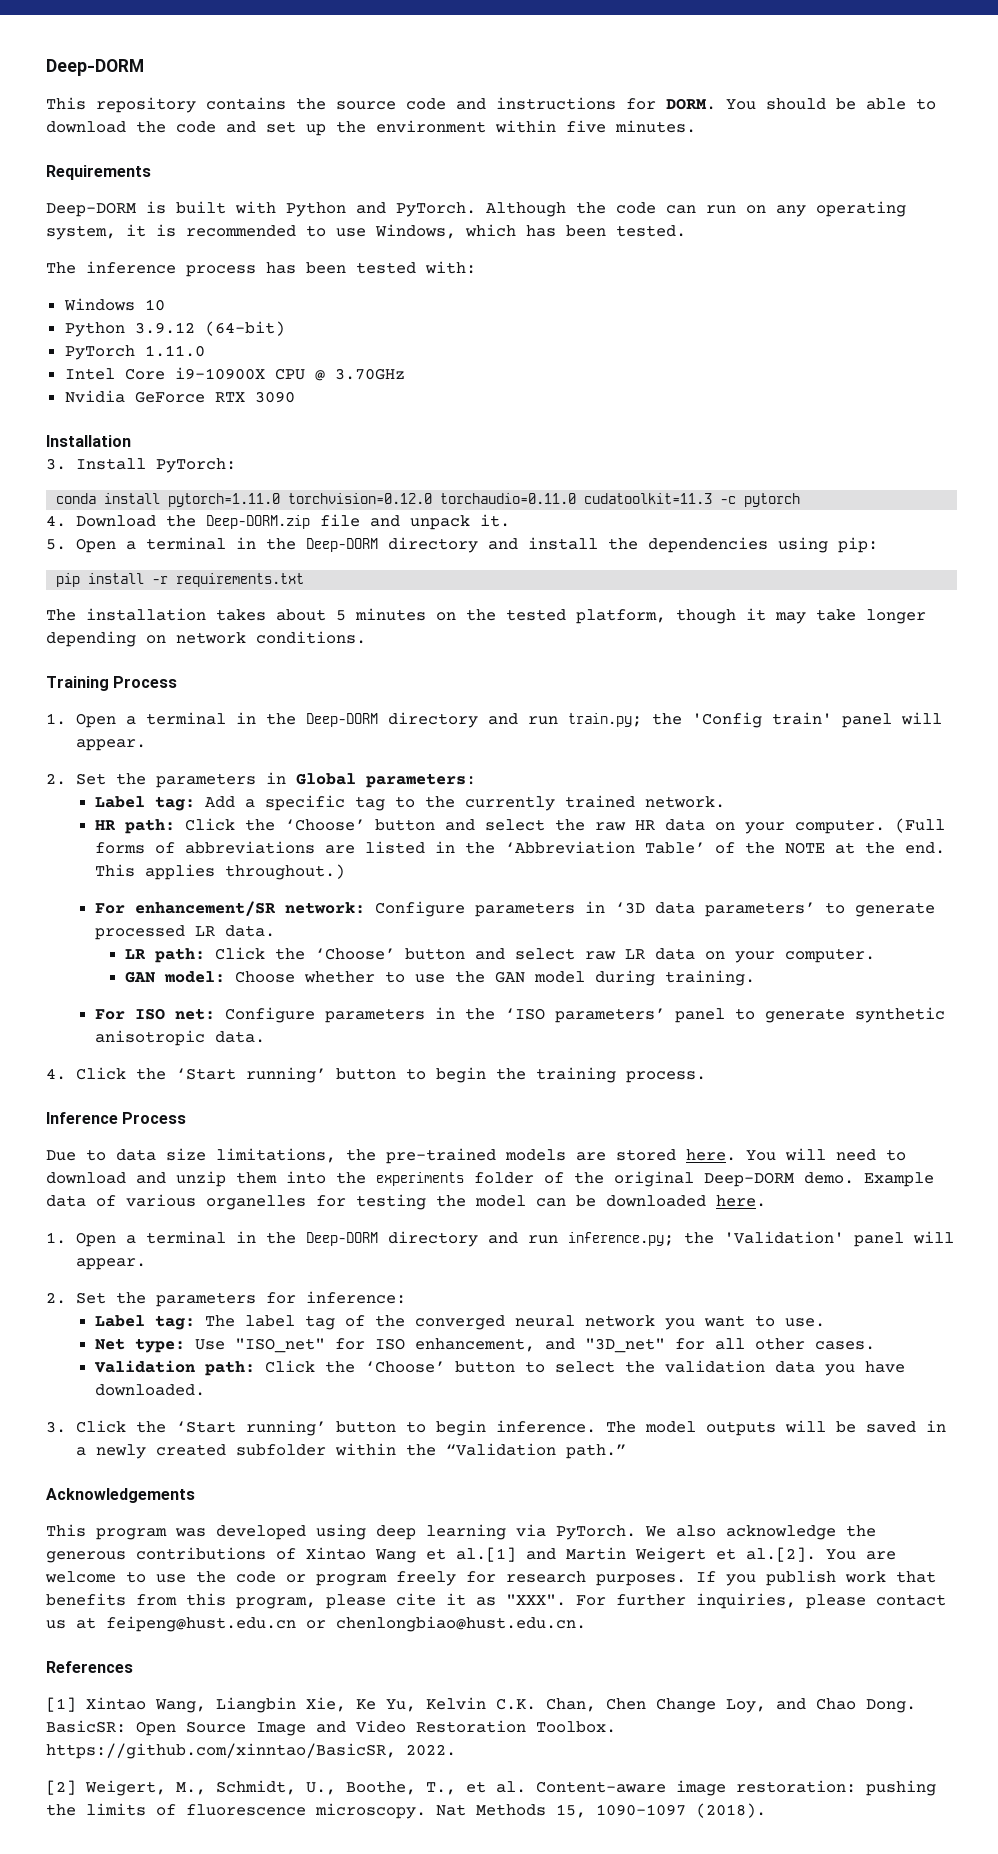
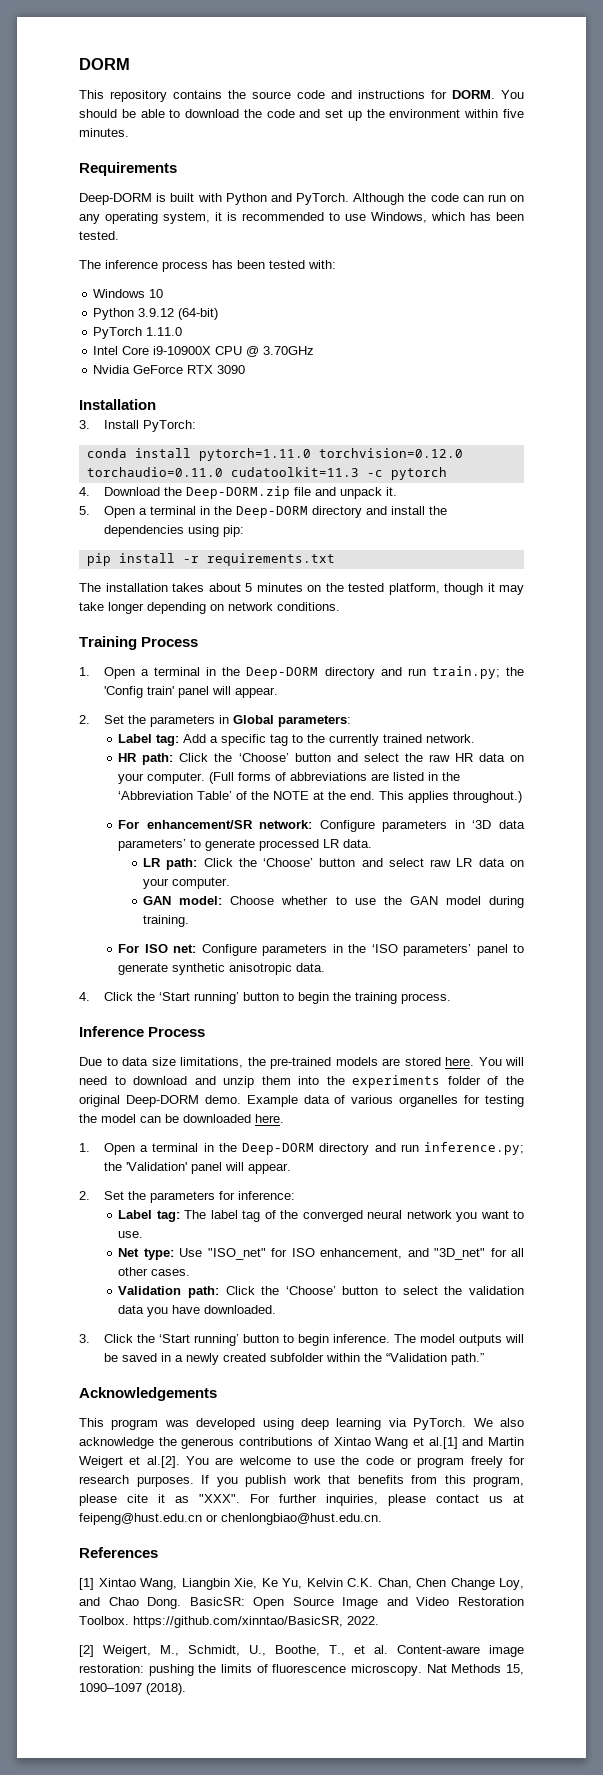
[46,59,144,76] Deep-DORM -> [79,58,130,70] DORM

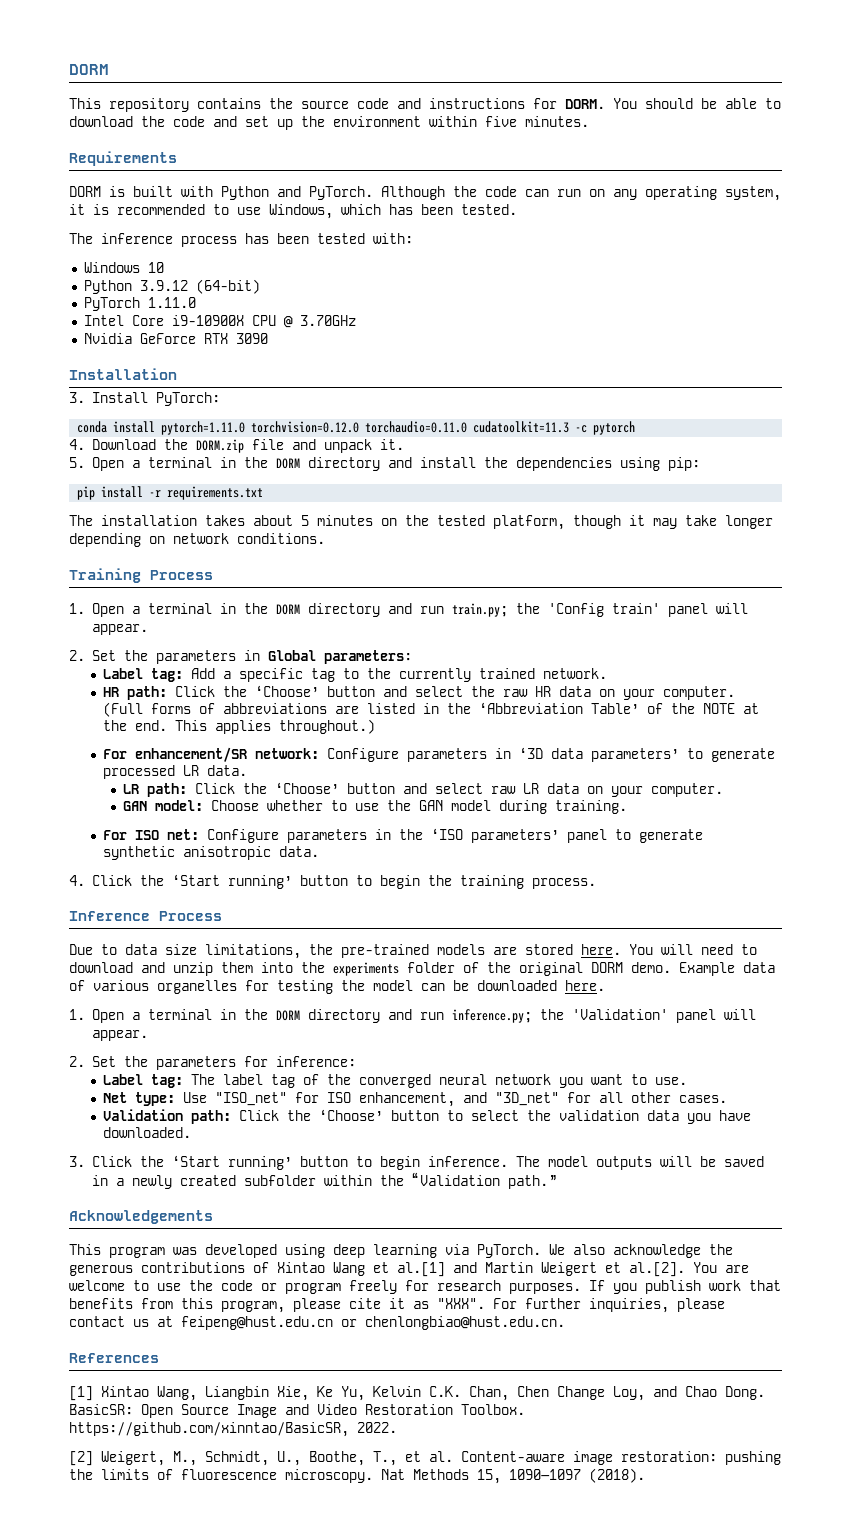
[79,193,152,205] Deep-DORM -> [69,186,101,197] DORM
[185,486,290,499] Deep-DORM.zip -> [195,439,244,453] DORM.zip
[235,506,308,518] Deep-DORM -> [275,458,300,469] DORM
[246,667,319,679] Deep-DORM -> [275,604,300,615] DORM
[125,1095,199,1107] Deep-DORM -> [591,962,623,973] DORM
[242,1143,315,1155] Deep-DORM -> [275,1010,300,1021] DORM

